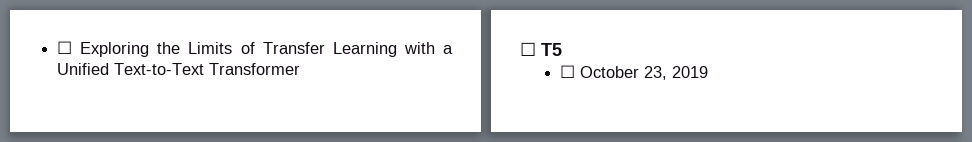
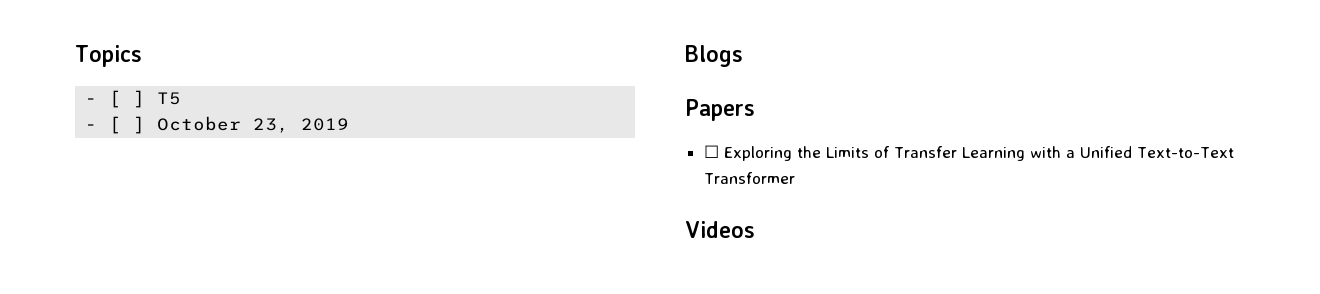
(57, 47) none -> [75,45,142,67] [85,90,182,108] [85,116,350,134] [685,45,743,67] [685,99,755,121] Topics // - [ ] T5 // - [ ] October 23, 2019 // Blogs // Papers //
[520,42,562,56] [559,65,708,80] ☐ T5 // ☐ October 23, 2019 -> [685,221,755,238] Videos

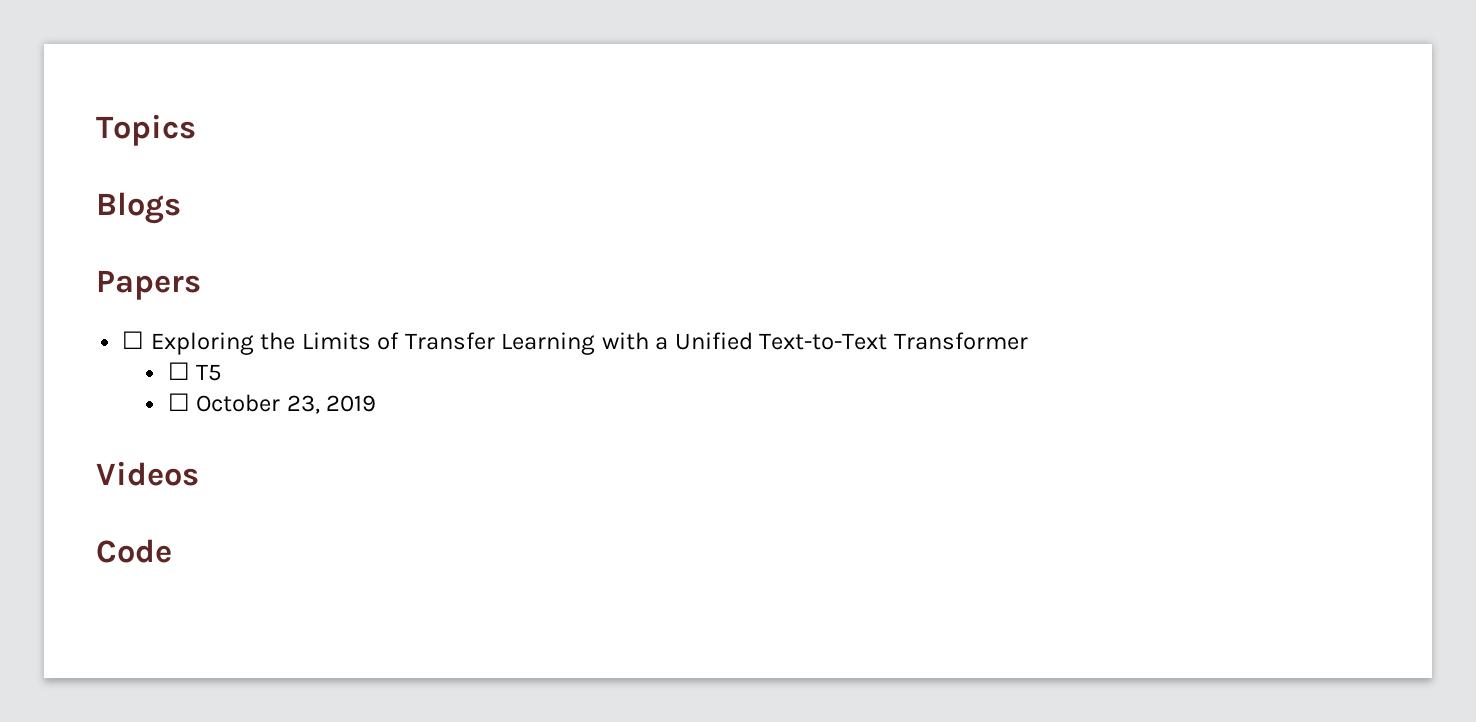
[85,90,182,108] [85,116,350,134] // - [ ] T5 // - [ ] October 23, 2019 -> (196, 130) none
(795, 178) none -> [167,362,223,381] [167,393,377,414] // ☐ T5 // ☐ October 23, 2019
(755, 229) none -> [96,539,172,563] // Code

